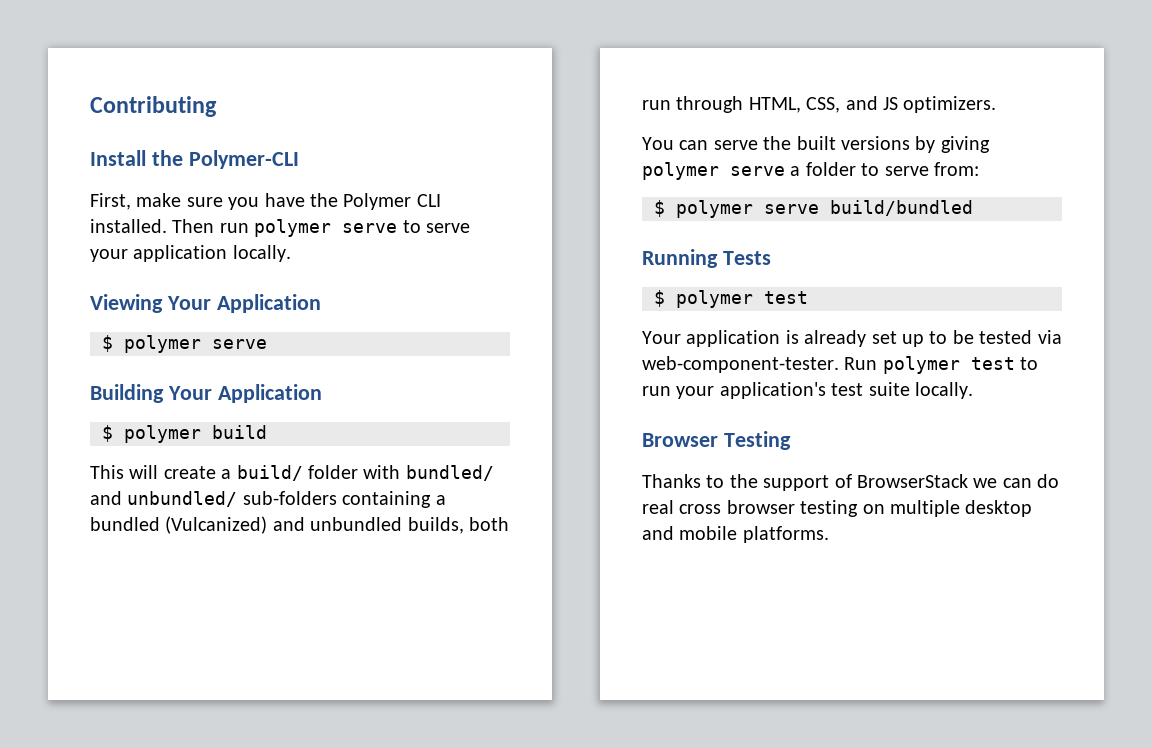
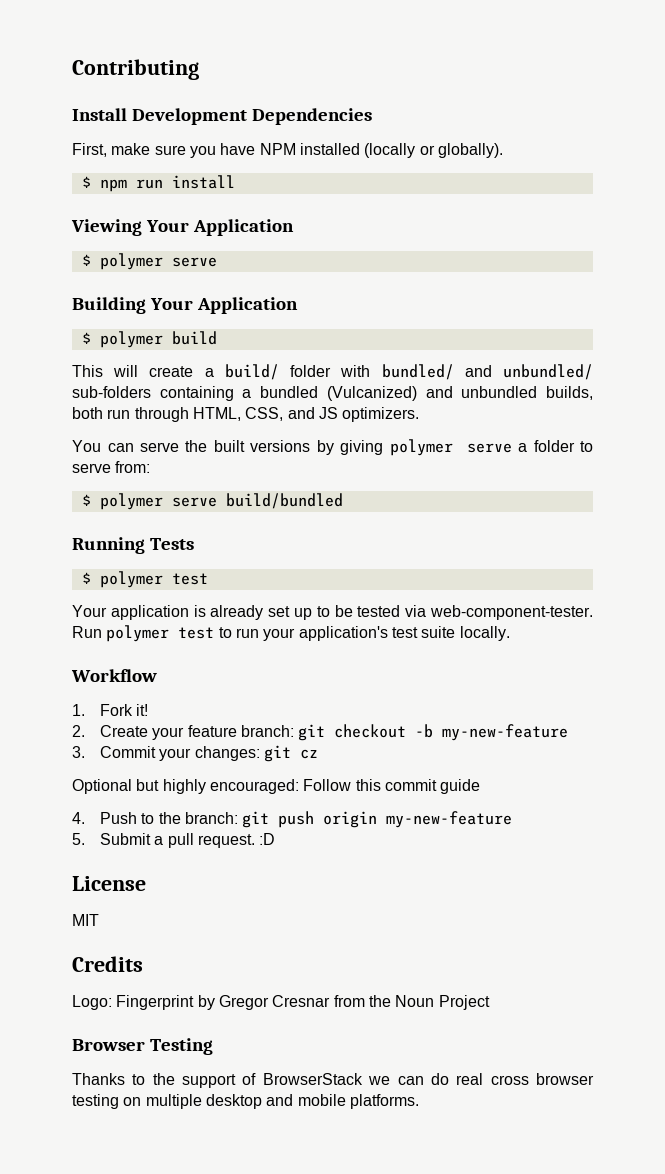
[151,150,299,169] the Polymer-CLI -> [132,108,373,125] Development Dependencies
[310,193,441,210] [90,219,470,237] [90,245,291,262] the Polymer CLI installed. Then run polymer serve to serve your application locally. -> [259,143,503,158] [81,175,235,192] NPM installed (locally or globally). // $ npm run install
(973, 390) none -> [71,669,157,682] [72,704,149,716] [72,724,569,741] [72,745,319,762] [72,779,481,794] [72,811,513,828] [72,833,276,848] [72,876,146,891] [72,914,99,926] [72,956,143,972] [72,995,490,1010] // Workflow // 1. Fork it! // 2. Create your feature branch: git checkout -b my-new-feature // 3. Commit your changes: git cz // Optional but highly encouraged: Follow this commit guide // 4. Push to the branch: git push origin my-new-feature // 5. Submit a pull request. :D // License // MIT // Credits // Logo: Fingerprint by Gregor Cresnar from the Noun Project

